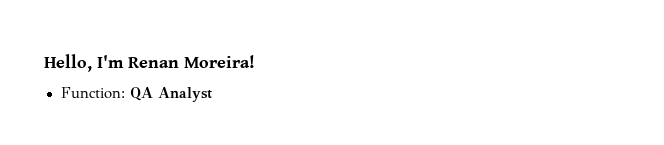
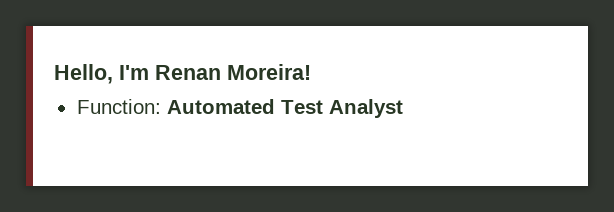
[129,87,153,101] QA -> [166,99,323,114] Automated Test

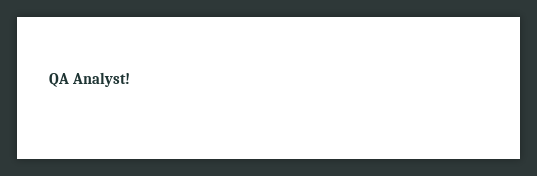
[54,64,311,84] [76,99,403,118] Hello, I'm Renan Moreira! // Function: Automated Test Analyst -> [49,72,131,87] QA Analyst!

